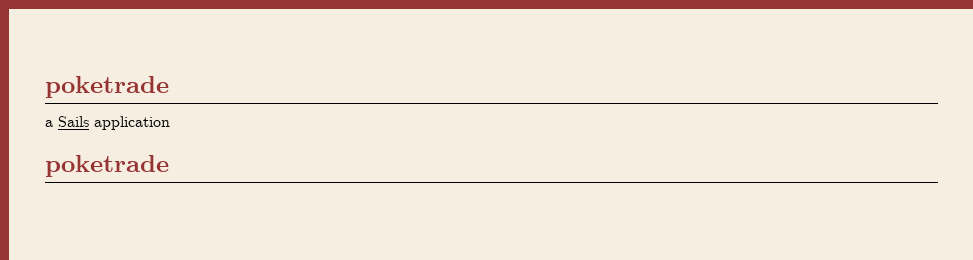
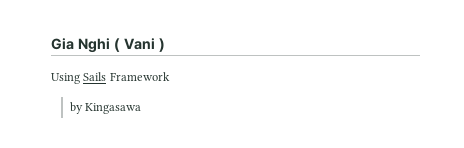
[45,76,169,98] [45,116,170,130] [45,155,169,177] poketrade // a Sails application // poketrade -> [51,38,165,53] [51,72,170,84] [69,102,142,114] Gia Nghi ( Vani ) // Using Sails Framework // by Kingasawa

